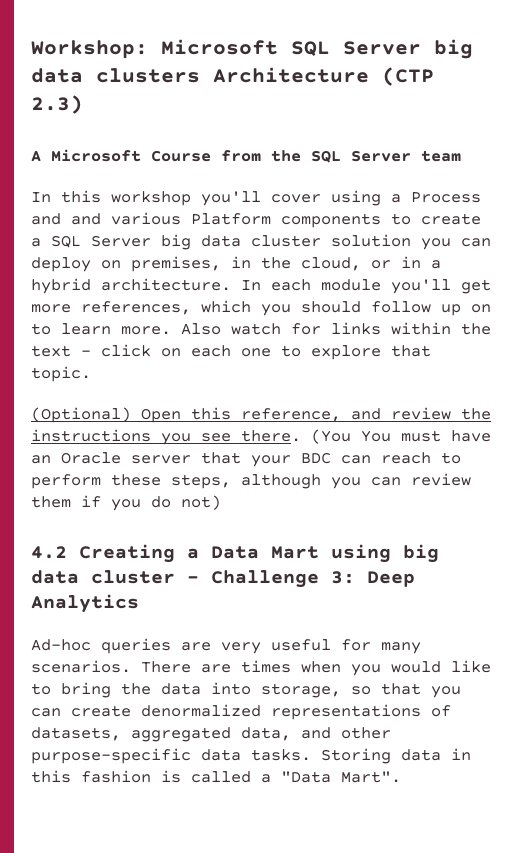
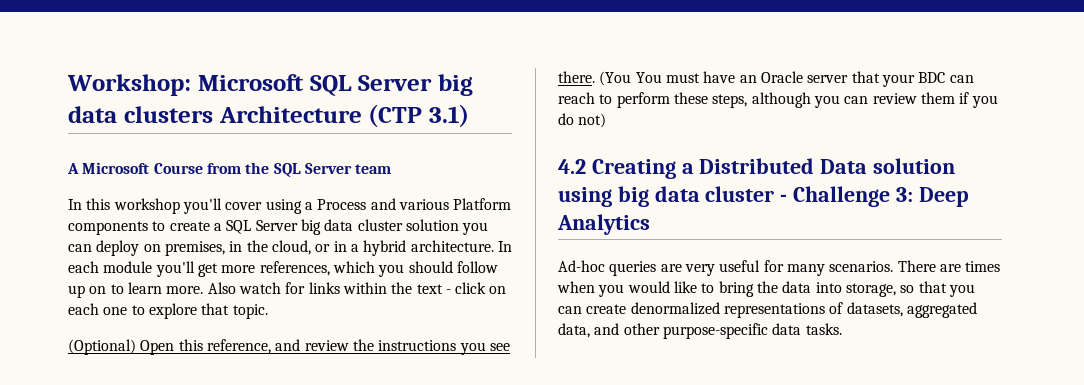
[31,95,83,114] 2.3) -> [429,104,469,128] 3.1)
[71,213,101,225] and -> (396, 204) none
[211,546,319,559] Data Mart -> [699,158,956,174] Distributed Data solution
[321,748,471,764] [31,770,401,783] Storing data in this fashion is called a "Data Mart". -> (842, 329) none

